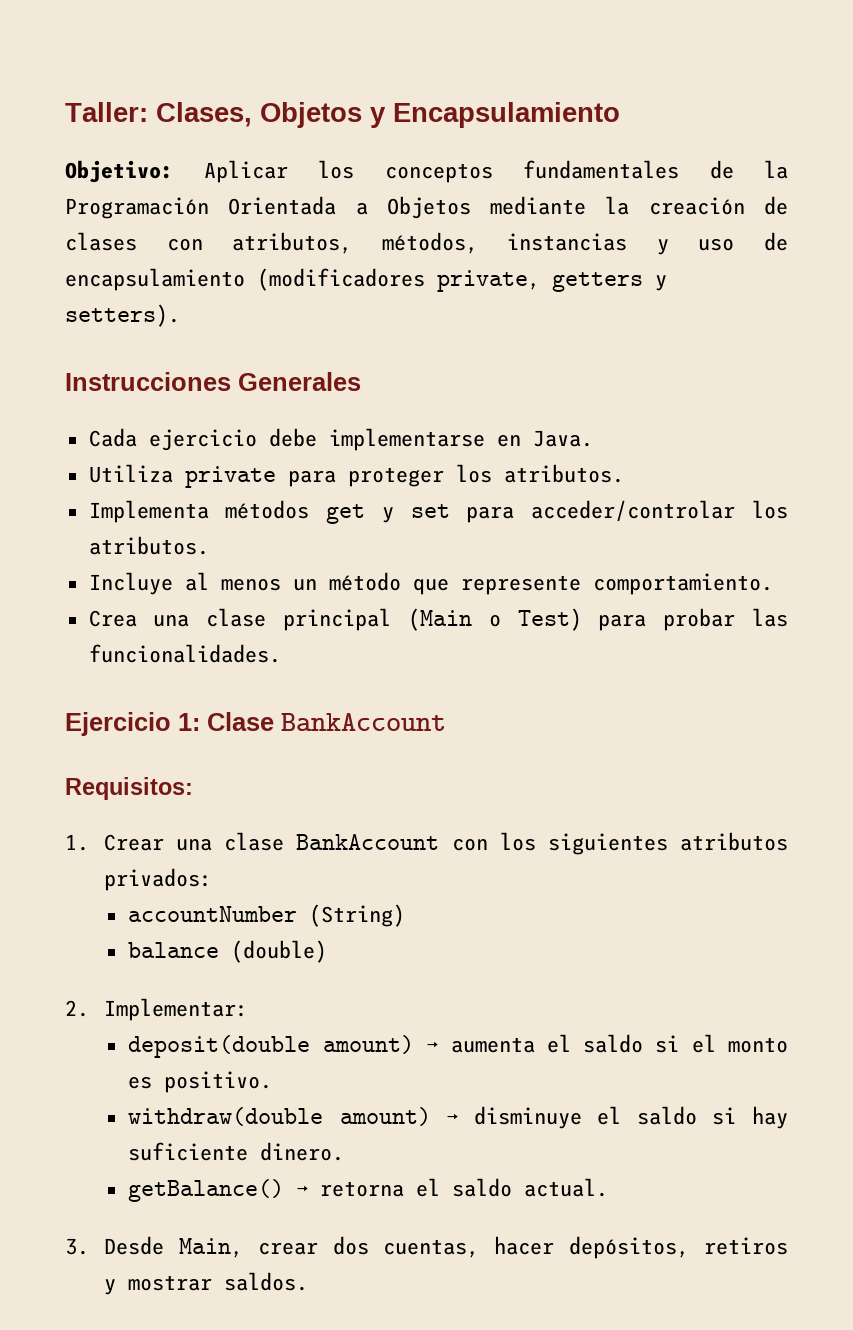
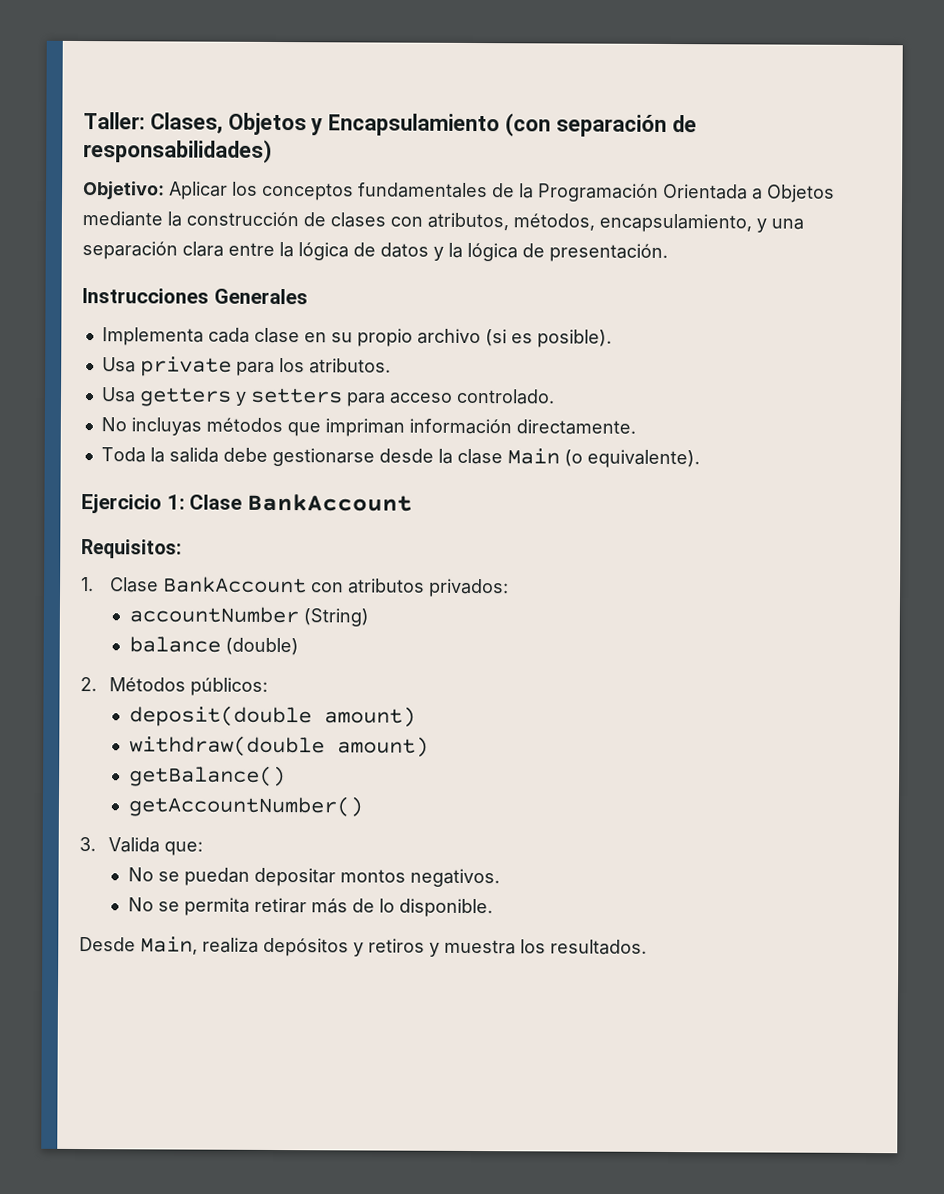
(620, 115) none -> [505,113,697,137] [83,139,272,163] (con separación de responsabilidades)
[648,197,745,215] creación -> [186,211,299,227] construcción
[507,232,788,255] [65,268,667,292] [65,304,180,327] [65,372,361,391] [88,428,593,451] [88,464,173,483] instancias y uso de encapsulamiento (modificadores private, getters y setters). // Instrucciones Generales // Cada ejercicio debe implementarse en Java. // Utiliza -> [599,213,804,233] [82,241,668,262] [82,288,308,305] [101,327,612,348] [101,357,136,373] encapsulamiento, y una separación clara entre la lógica de datos y la lógica de presentación. // Instrucciones Generales // Implementa cada clase en su propio archivo (si es posible). // Usa
[347,464,624,487] [88,500,789,524] [88,536,209,555] [88,572,773,595] [88,608,789,631] [88,644,281,663] proteger los atributos. // Implementa métodos get y set para acceder/controlar los atributos. // Incluye al menos un método que represente comportamiento. // Crea una clase principal (Main o Test) para probar las funcionalidades. -> [278,358,391,374] [100,387,555,407] [100,417,636,437] [100,447,700,469] los atributos. // Usa getters y setters para acceso controlado. // No incluyas métodos que impriman información directamente. // Toda la salida debe gestionarse desde la clase Main (o equivalente).
[104,832,668,855] Crear una clase BankAccount con los siguientes -> [109,576,344,594] Clase BankAccount con
[104,998,249,1021] Implementar: -> [108,677,268,696] Métodos públicos:
[426,1034,789,1053] [127,1071,272,1093] [127,1106,789,1129] [127,1142,344,1161] [127,1178,608,1202] [65,1236,788,1259] [104,1272,309,1295] → aumenta el saldo si el monto es positivo. // withdraw(double amount) → disminuye el saldo si hay suficiente dinero. // getBalance() → retorna el saldo actual. // 3. Desde Main, crear dos cuentas, hacer depósitos, retiros y mostrar saldos. -> [128,735,429,757] [128,765,286,788] [127,795,363,818] [79,837,203,856] [127,867,500,888] [127,897,493,918] [79,936,647,957] // withdraw(double amount) // getBalance() // getAccountNumber() // 3. Valida que: // No se puedan depositar montos negativos. // No se permita retirar más de lo disponible. // Desde Main, realiza depósitos y retiros y muestra los resultados.

